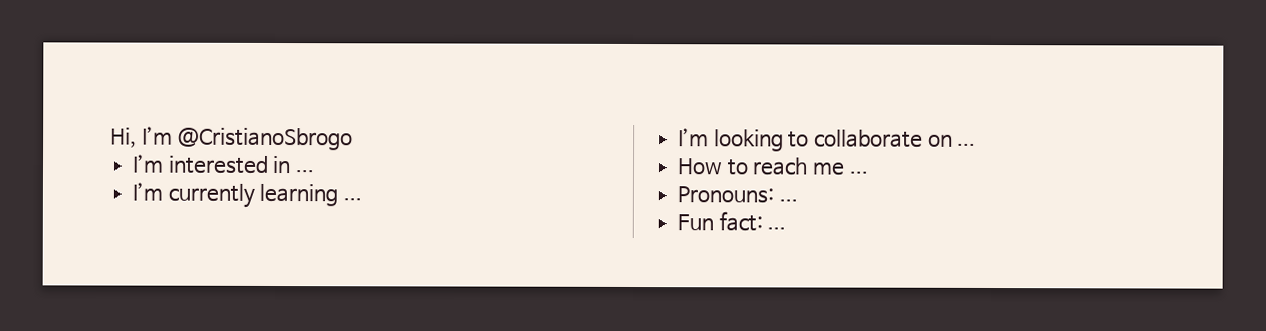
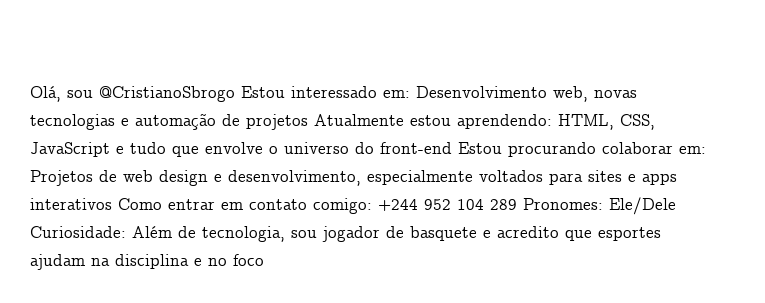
[110,126,173,148] Hi, I’m -> [30,86,93,102] Olá, sou
[132,154,315,174] [132,182,363,208] [678,128,977,152] [677,157,868,176] [677,186,798,204] [677,211,787,232] // I’m interested in ... // I’m currently learning ... // I’m looking to collaborate on ... // How to reach me ... // Pronouns: ... // Fun fact: ... -> [241,86,637,102] [30,113,655,130] [30,142,706,157] [30,170,677,186] [30,197,676,215] [30,226,661,242] [30,254,264,270] Estou interessado em: Desenvolvimento web, novas tecnologias e automação de projetos Atualmente estou aprendendo: HTML, CSS, JavaScript e tudo que envolve o universo do front-end Estou procurando colaborar em: Projetos de web design e desenvolvimento, especialmente voltados para sites e apps interativos Como entrar em contato comigo: +244 952 104 289 Pronomes: Ele/Dele Curiosidade: Além de tecnologia, sou jogador de basquete e acredito que esportes ajudam na disciplina e no foco

